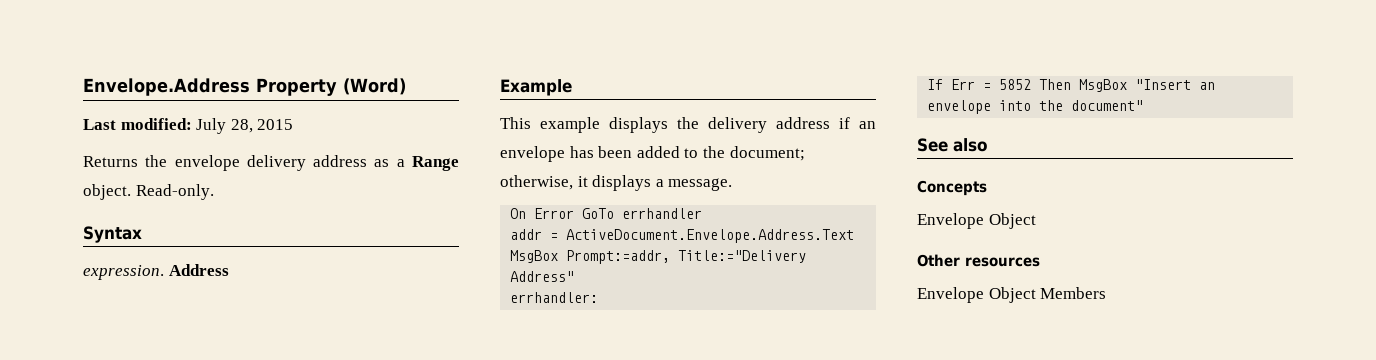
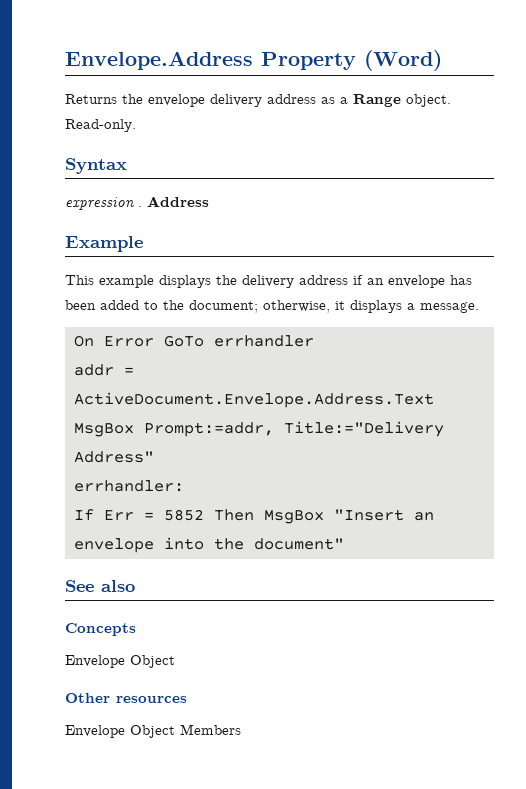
[83,118,294,134] // Last modified: July 28, 2015 -> (442, 60) none
[83,265,164,280] expression. -> [65,197,142,210] expression .

